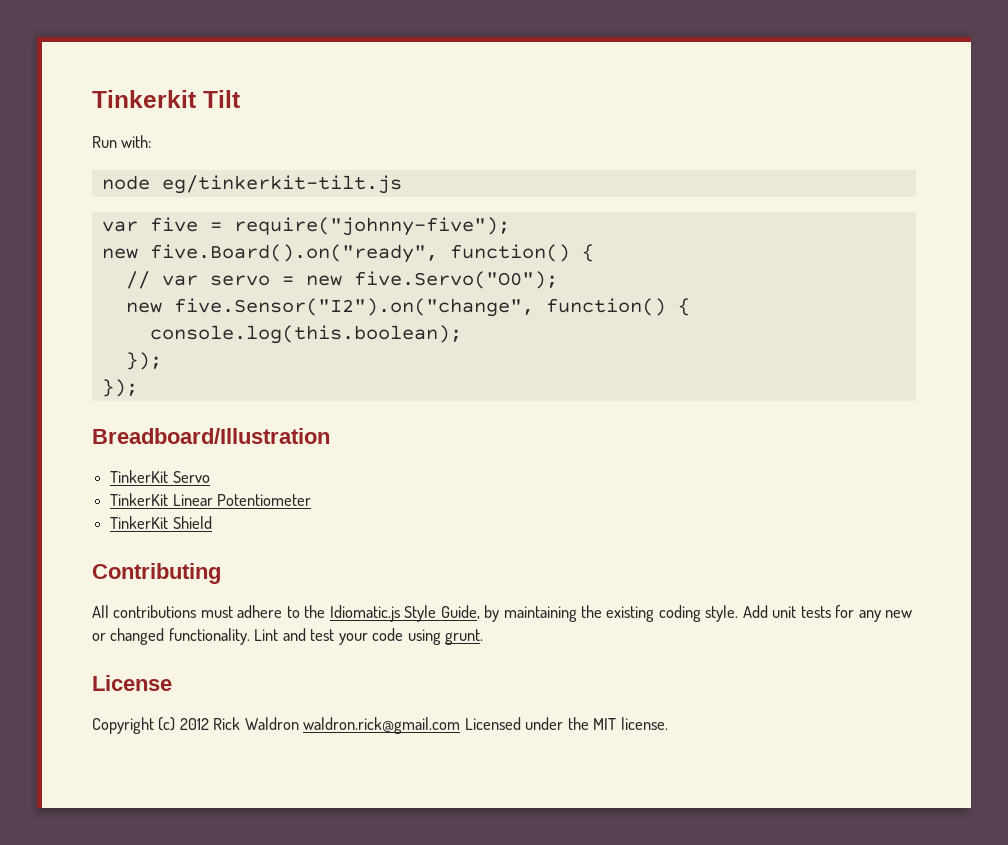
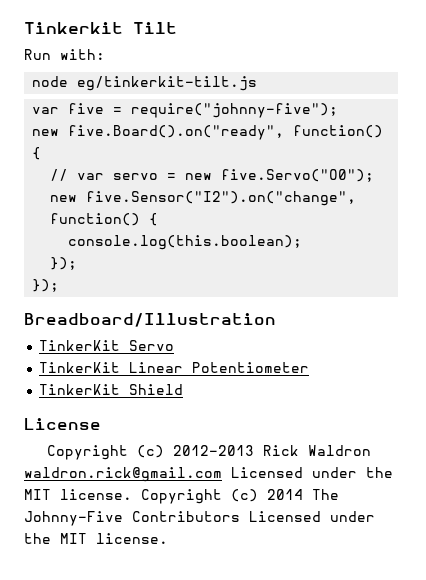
[92,563,221,584] [92,605,913,622] [92,628,484,645] // Contributing // All contributions must adhere to the Idiomatic.js Style Guide, by maintaining the existing coding style. Add unit tests for any new or changed functionality. Lint and test your code using grunt. -> (184, 389) none
[179,718,209,730] 2012 -> [173,445,255,456] 2012-2013
(668, 723) none -> [141,489,339,504] [24,511,375,526] [24,533,168,544] Copyright (c) 2014 The Johnny-Five Contributors Licensed under the MIT license.

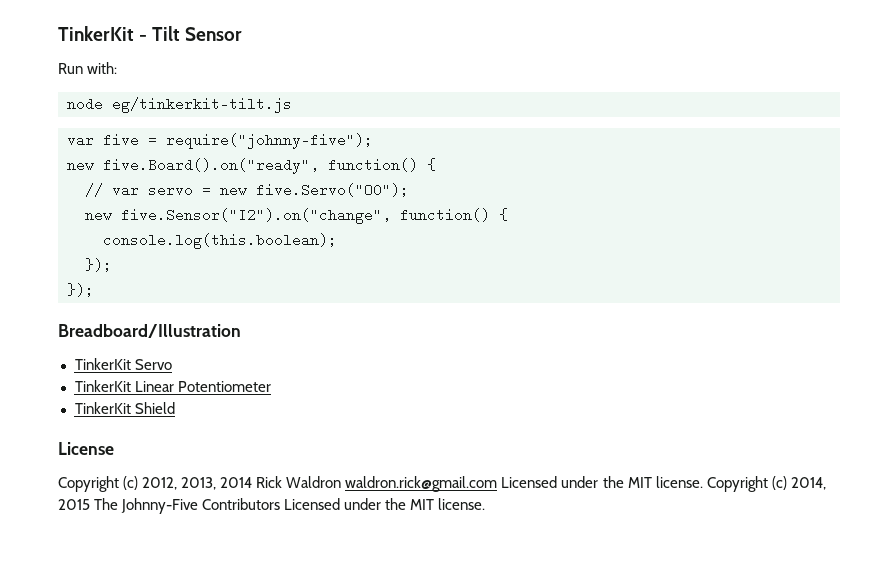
[24,22,123,34] Tinkerkit -> [58,26,148,41] TinkerKit -
(177, 28) none -> [185,27,243,41] Sensor
[173,445,255,456] 2012-2013 -> [142,477,253,490] 2012, 2013, 2014
[267,489,303,500] 2014 -> [790,477,826,490] [58,499,90,510] 2014, 2015

